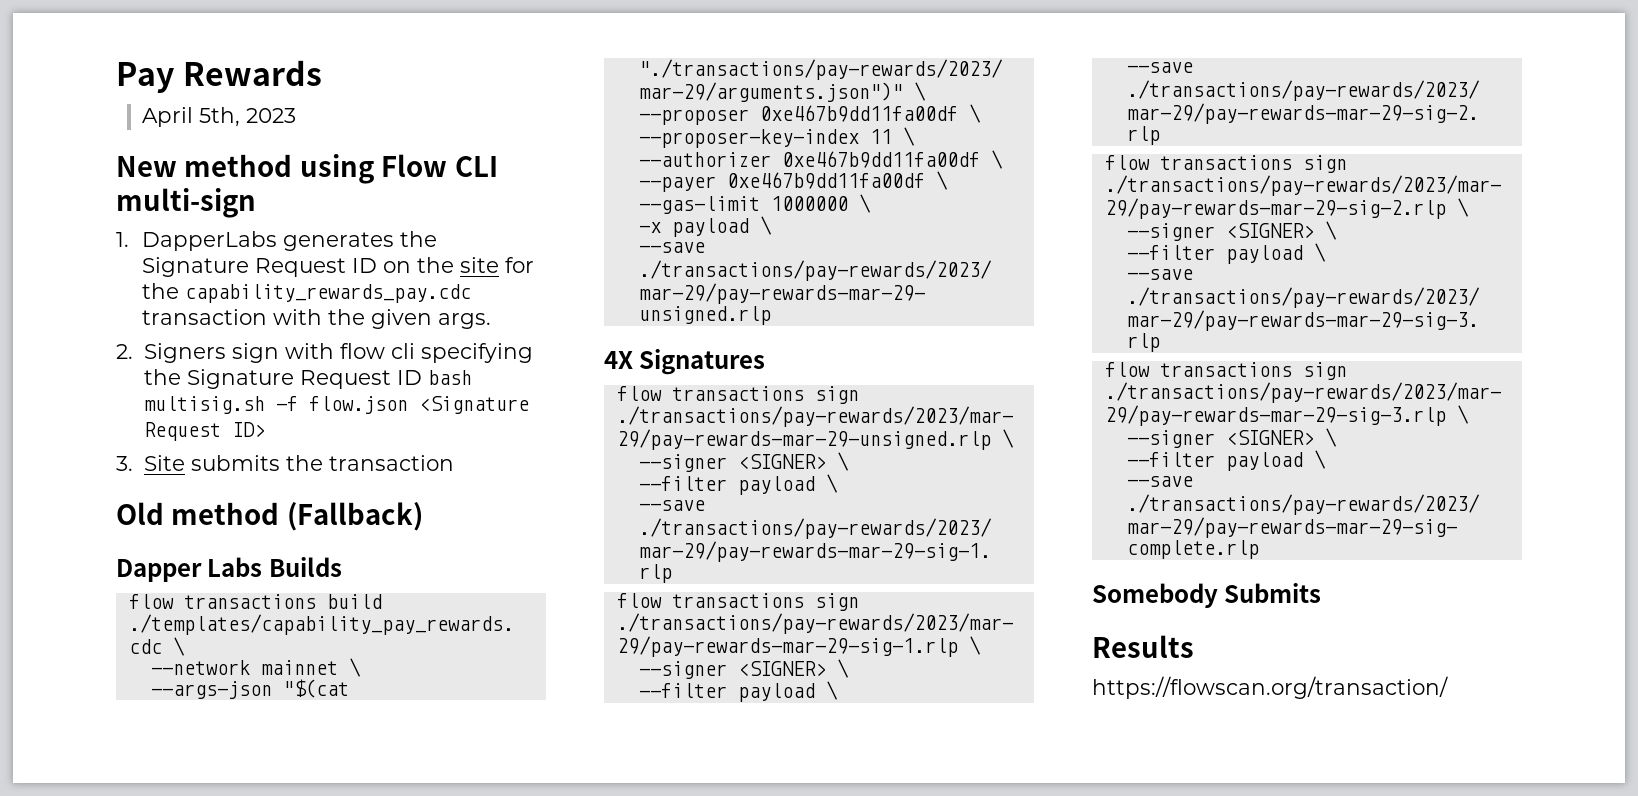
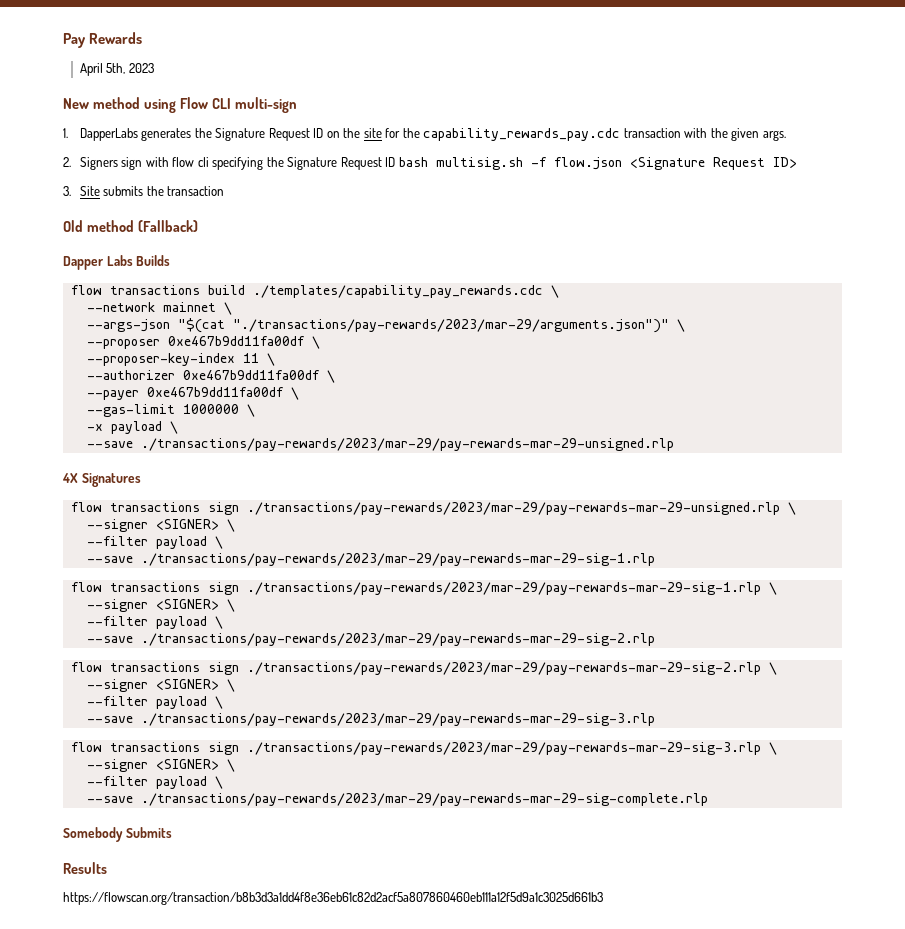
[1092,676,1448,699] https://flowscan.org/transaction/ -> [63,892,603,905] https://flowscan.org/transaction/b8b3d3a1dd4f8e36eb61c82d2acf5a807860460eb111a12f5d9a1c3025d661b3

